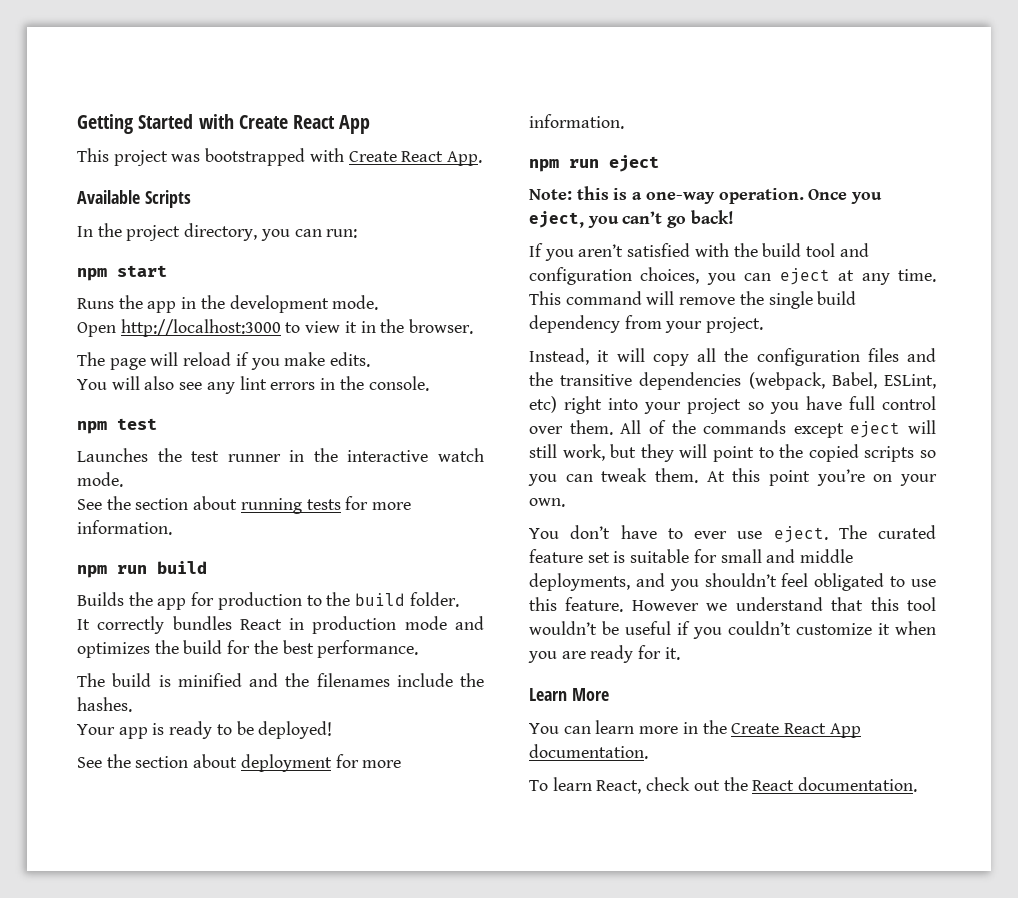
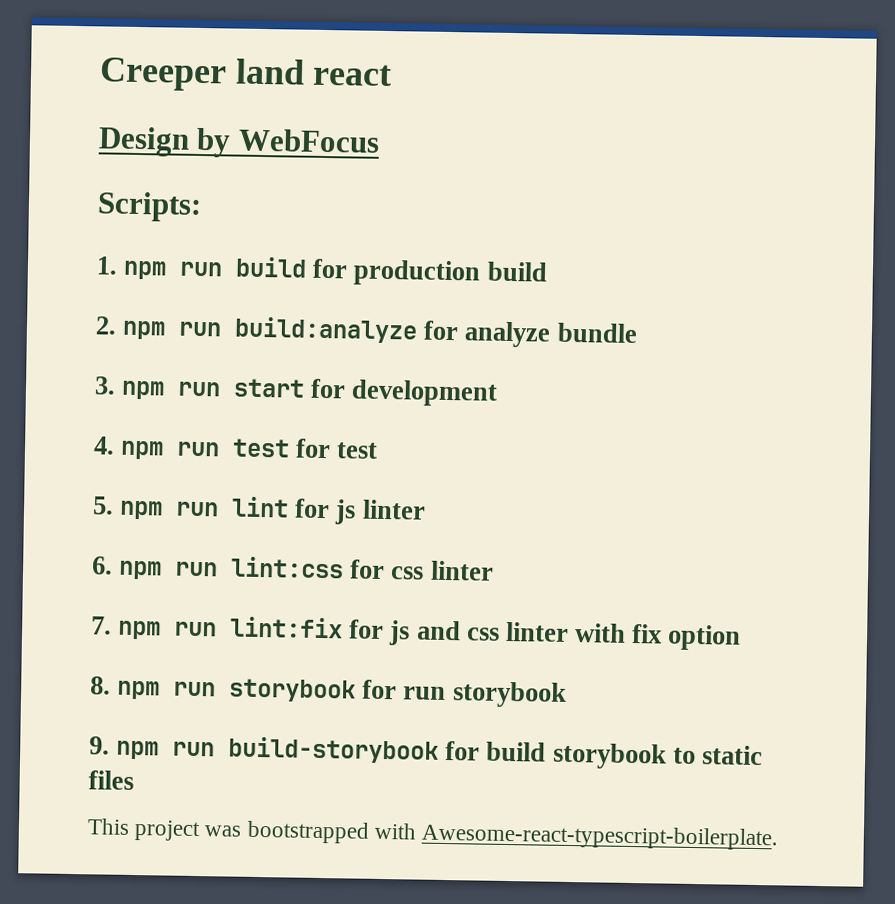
[77,114,371,134] Getting Started with Create React App -> [99,57,393,92] [98,126,380,158] [97,191,202,223] [96,256,548,287] [95,316,638,348] [94,376,499,407] [93,436,379,460] [92,496,426,525] [91,556,494,581] [91,616,742,651] [90,676,567,708] [89,736,763,770] [88,770,134,791] Creeper land react // Design by WebFocus // Scripts: // 1. npm run build for production build // 2. npm run build:analyze for analyze bundle // 3. npm run start for development // 4. npm run test for test // 5. npm run lint for js linter // 6. npm run lint:css for css linter // 7. npm run lint:fix for js and css linter with fix option // 8. npm run storybook for run storybook // 9. npm run build-storybook for build storybook to static files
[348,151,483,166] [77,190,191,208] [77,223,358,241] [77,265,167,281] [77,295,379,313] [77,319,474,337] [77,352,371,370] [77,376,429,394] [77,418,157,434] [77,448,484,462] [77,472,123,487] [77,496,412,514] [77,520,172,535] [77,561,207,578] [77,592,459,610] [77,616,484,634] [77,640,419,658] [77,673,484,687] [77,697,132,712] [77,721,333,739] [77,754,402,772] [529,114,624,129] [529,155,659,172] [529,186,883,204] [529,210,734,228] [529,243,869,261] [529,267,937,285] [529,291,857,309] [529,315,764,333] [529,348,936,366] [529,372,936,390] [529,396,936,414] [529,420,936,438] [529,444,936,462] [528,468,937,486] [529,498,565,507] [529,525,936,543] [529,549,854,563] [529,573,936,591] [529,597,936,612] [529,621,936,639] [528,645,680,663] [529,688,609,701] [529,720,861,738] [529,744,648,759] [529,777,918,794] Create React App. // Available Scripts // In the project directory, you can run: // npm start // Runs the app in the development mode. // Open http://localhost:3000 to view it in the browser. // The page will reload if you make edits. // You will also see any lint errors in the console. // npm test // Launches the test runner in the interactive watch mode. // See the section about running tests for more information. // npm run build // Builds the app for production to the build folder. // It correctly bundles React in production mode and optimizes the build for the best performance. // The build is minified and the filenames include the hashes. // Your app is ready to be deployed! // See the section about deployment for more information. // npm run eject // Note: this is a one-way operation. Once you eject, you can’t go back! // If you aren’t satisfied with the build tool and configuration choices, you can eject at any time. This command will remove the single build dependency from your project. // Instead, it will copy all the configuration files and the transitive dependencies (webpack, Babel, ESLint, etc) right into your project so you have full control over them. All of the commands except eject will still work, but they will point to the copied scripts so you can tweak them. At this point you’re on your own. // You don’t have to ever use eject. The curated feature set is suitable for small and middle deployments, and you shouldn’t feel obligated to use this feature. However we understand that this tool wouldn’t be useful if you couldn’t customize it when you are ready for it. // Learn More // You can learn more in the Create React App documentation. // To learn React, check out the React documentation. -> [421,823,779,851] Awesome-react-typescript-boilerplate.

